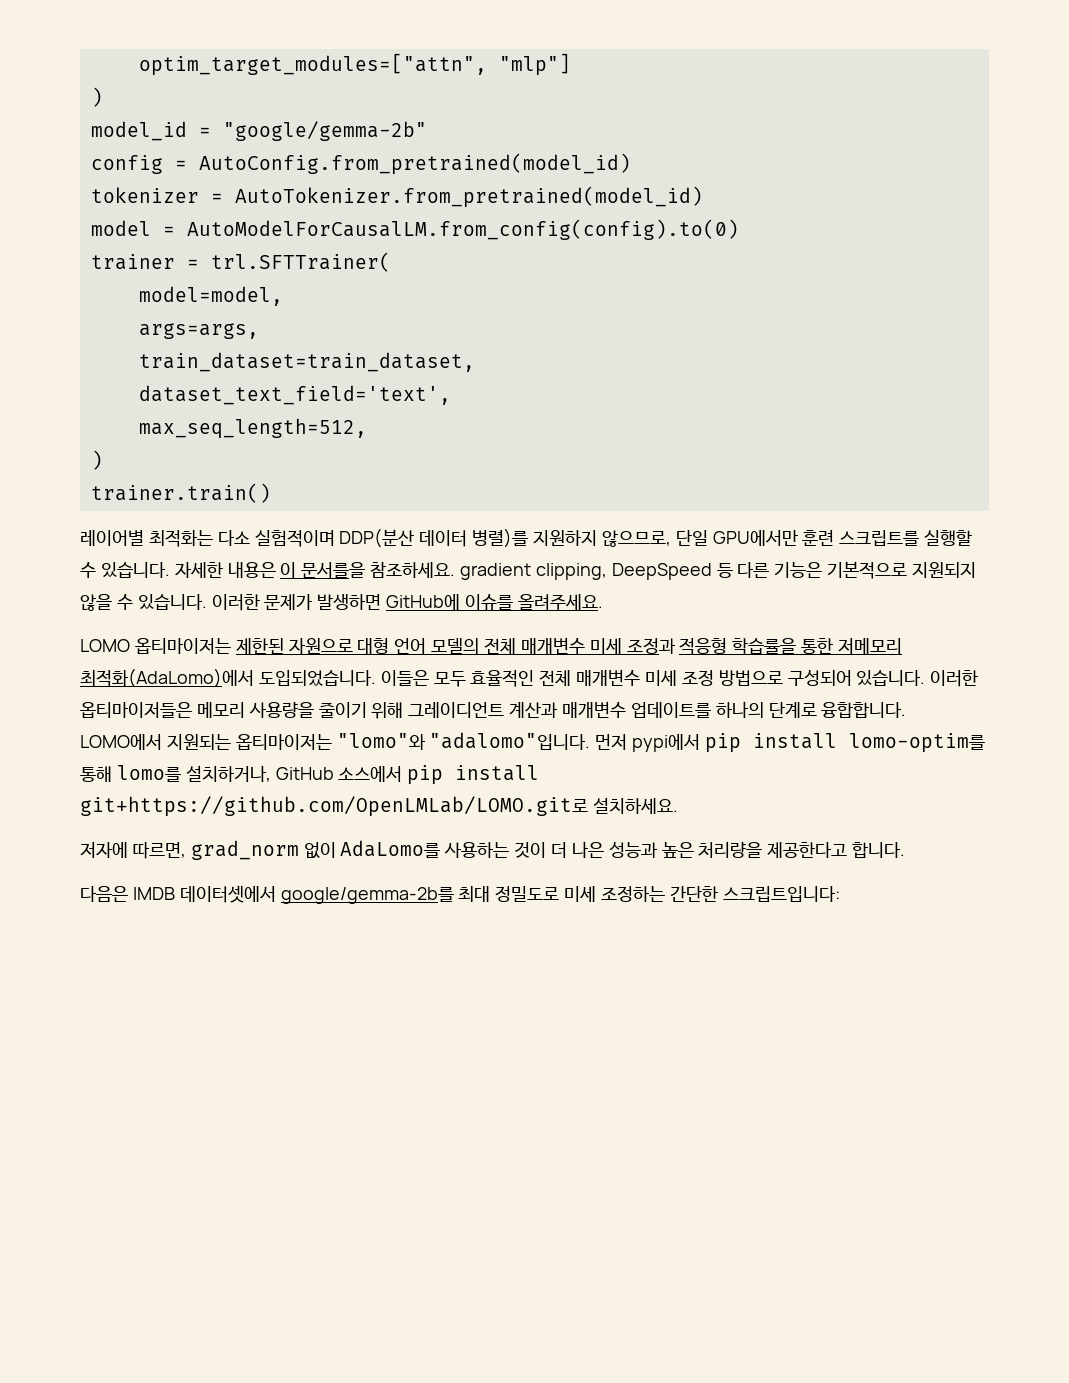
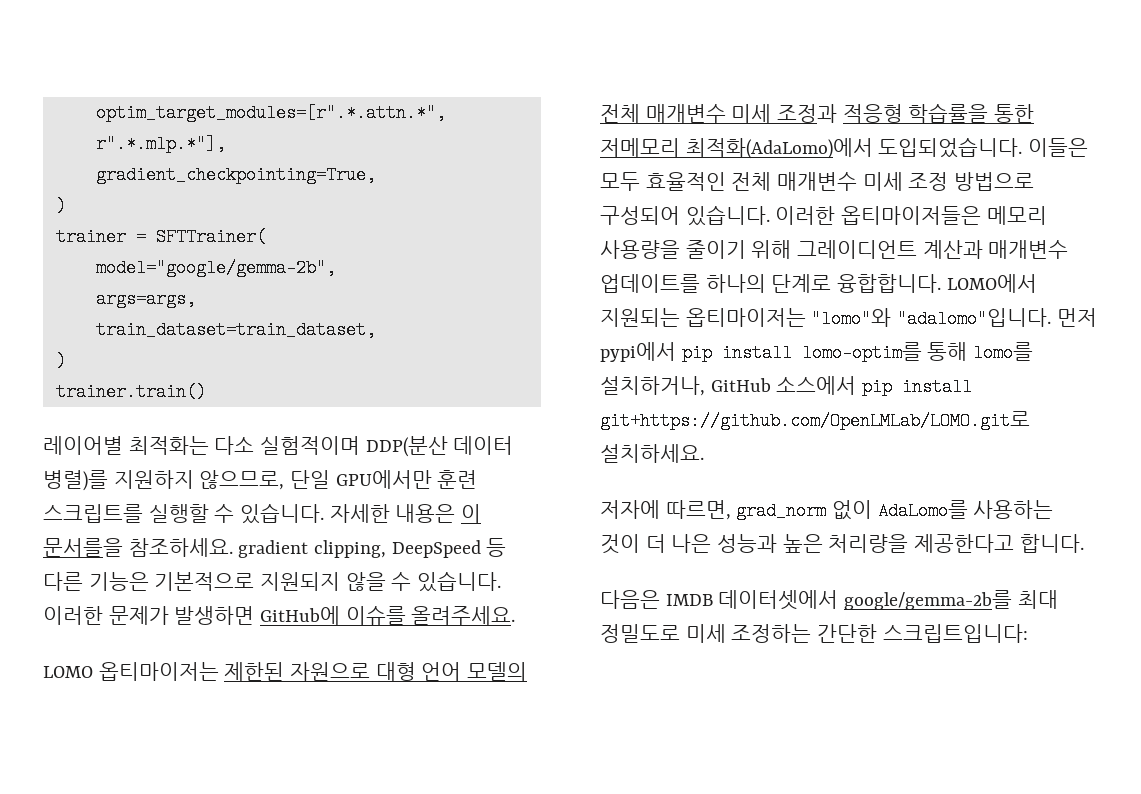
[138,53,571,76] [90,87,103,107] [90,121,427,141] [90,153,631,175] [90,186,703,208] [90,219,739,240] optim_target_modules=["attn", "mlp"] // ) // model_id = "google/gemma-2b" // config = AutoConfig.from_pretrained(model_id) // tokenizer = AutoTokenizer.from_pretrained(model_id) // model = AutoModelForCausalLM.from_config(config).to(0) -> [95,104,446,122] [95,135,226,153] [95,166,376,184] [55,197,66,215] optim_target_modules=[r".*.attn.*", r".*.mlp.*"], // gradient_checkpointing=True, // )
[210,252,391,272] [138,286,283,306] trl.SFTTrainer( // model=model, -> [155,228,266,246] [95,259,336,277] SFTTrainer( // model="google/gemma-2b",
[138,385,451,405] [138,418,367,439] // dataset_text_field='text', // max_seq_length=512, -> (376, 330) none

